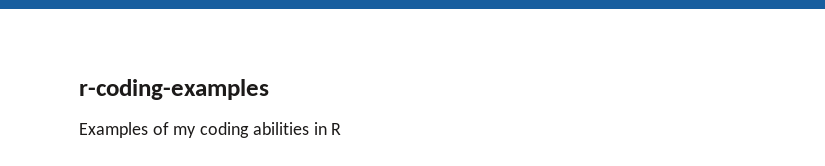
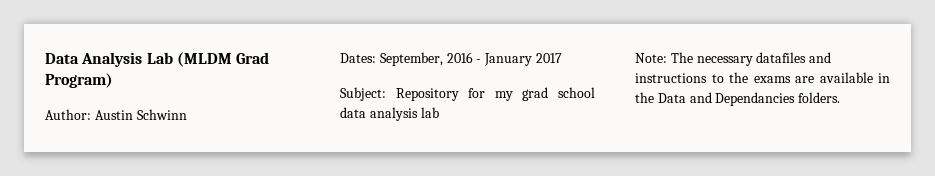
[79,79,269,100] [79,122,342,138] r-coding-examples // Examples of my coding abilities in R -> [45,52,270,67] [45,73,113,88] [45,109,187,120] [340,52,562,66] [340,87,595,101] [340,107,439,121] [635,52,832,66] [635,72,890,83] [635,92,841,106] Data Analysis Lab (MLDM Grad Program) // Author: Austin Schwinn // Dates: September, 2016 - January 2017 // Subject: Repository for my grad school data analysis lab // Note: The necessary datafiles and instructions to the exams are available in the Data and Dependancies folders.

